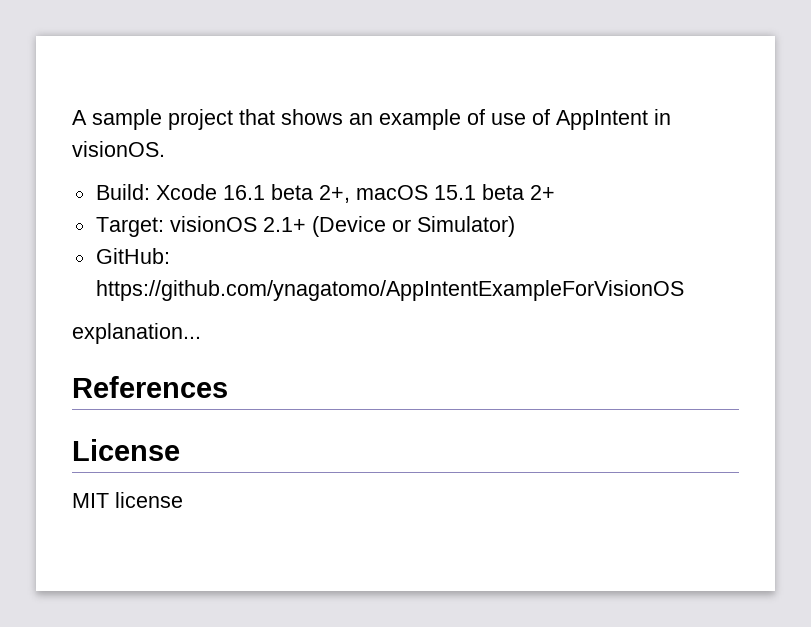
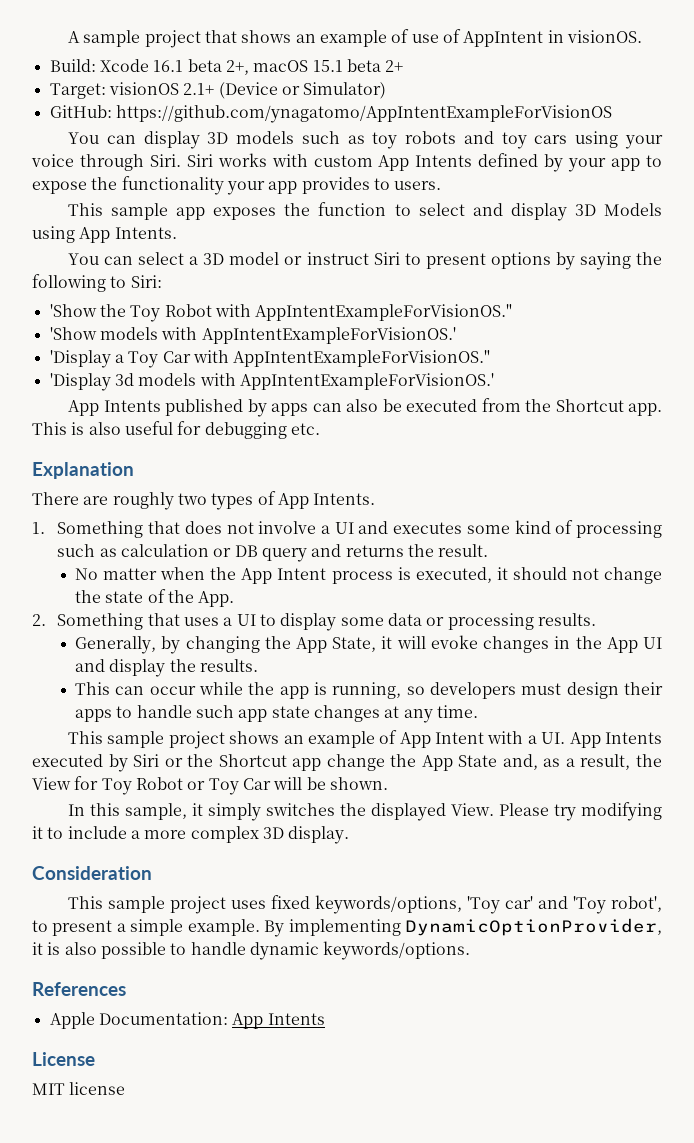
[72,323,201,344] [72,376,228,398] explanation... // References -> [68,131,663,149] [31,153,662,172] [32,176,442,195] [68,202,662,221] [32,226,177,243] [68,252,662,270] [32,274,162,292] [49,304,513,322] [49,327,456,344] [49,350,491,368] [49,373,494,391] [68,398,662,417] [32,421,320,439] [32,462,134,479] [32,491,376,510] [32,520,663,538] [57,544,489,562] [75,567,662,584] [75,589,235,607] [32,613,596,631] [75,635,662,654] [75,659,259,677] [75,682,663,699] [75,705,478,723] [68,730,662,749] [32,754,662,772] [32,776,388,795] [68,802,662,821] [32,826,350,844] [32,866,152,880] [68,895,663,914] [32,918,662,937] [32,941,471,960] [32,982,126,996] [49,1012,325,1029] You can display 3D models such as toy robots and toy cars using your voice through Siri. Siri works with custom App Intents defined by your app to expose the functionality your app provides to users. // This sample app exposes the function to select and display 3D Models using App Intents. // You can select a 3D model or instruct Siri to present options by saying the following to Siri: // 'Show the Toy Robot with AppIntentExampleForVisionOS." // 'Show models with AppIntentExampleForVisionOS.' // 'Display a Toy Car with AppIntentExampleForVisionOS." // 'Display 3d models with AppIntentExampleForVisionOS.' // App Intents published by apps can also be executed from the Shortcut app. This is also useful for debugging etc. // Explanation // There are roughly two types of App Intents. // 1. Something that does not involve a UI and executes some kind of processing such as calculation or DB query and returns the result. // No matter when the App Intent process is executed, it should not change the state of the App. // 2. Something that uses a UI to display some data or processing results. // Generally, by changing the App State, it will evoke changes in the App UI and display the results. // This can occur while the app is running, so developers must design their apps to handle such app state changes at any time. // This sample project shows an example of App Intent with a UI. App Intents executed by Siri or the Shortcut app change the App State and, as a result, the View for Toy Robot or Toy Car will be shown. // In this sample, it simply switches the displayed View. Please try modifying it to include a more complex 3D display. // Consideration // This sample project uses fixed keywords/options, 'Toy car' and 'Toy robot', to present a simple example. By implementing DynamicOptionProvider, it is also possible to handle dynamic keywords/options. // References // Apple Documentation: App Intents

